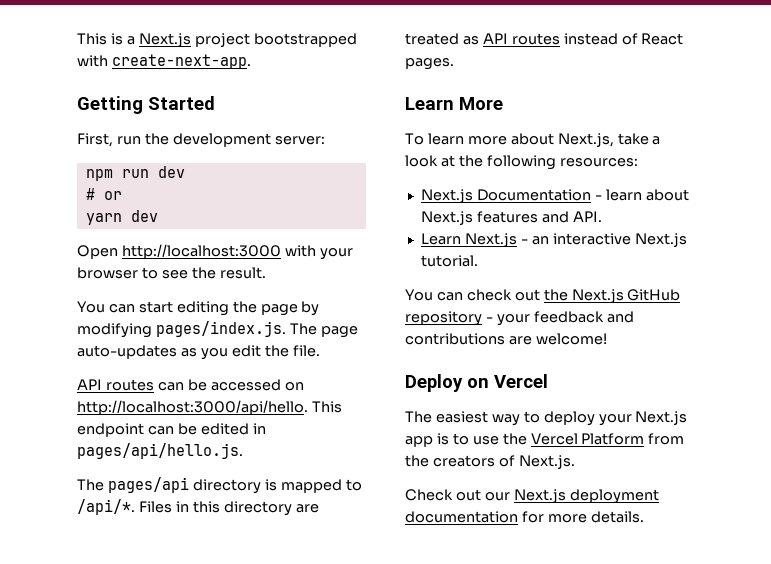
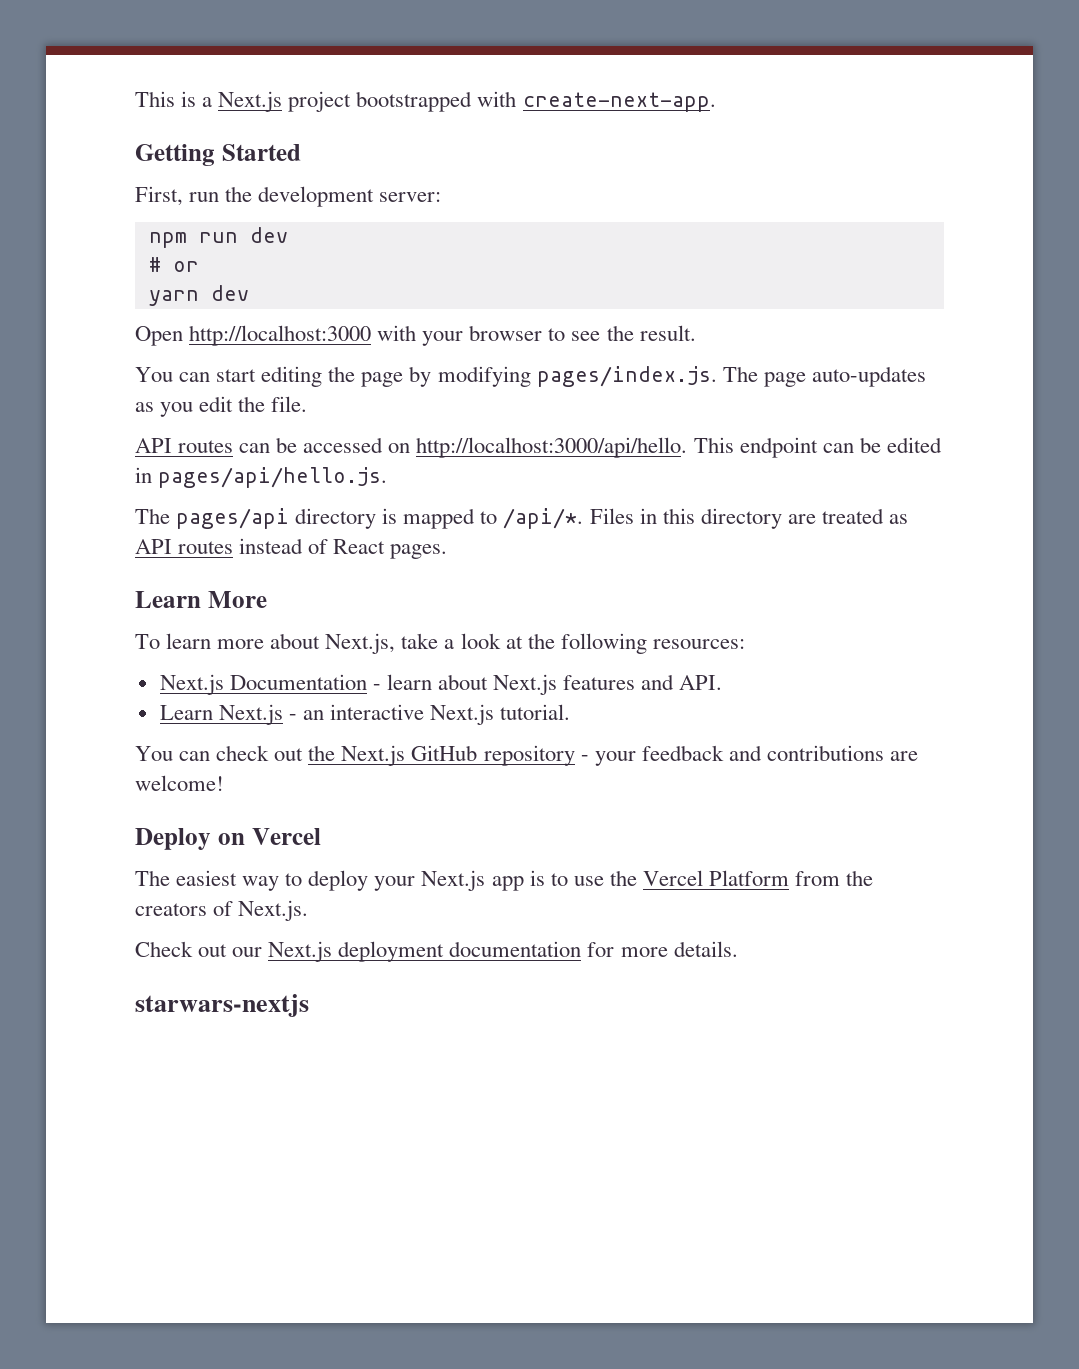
(644, 517) none -> [135,994,309,1017] // starwars-nextjs

